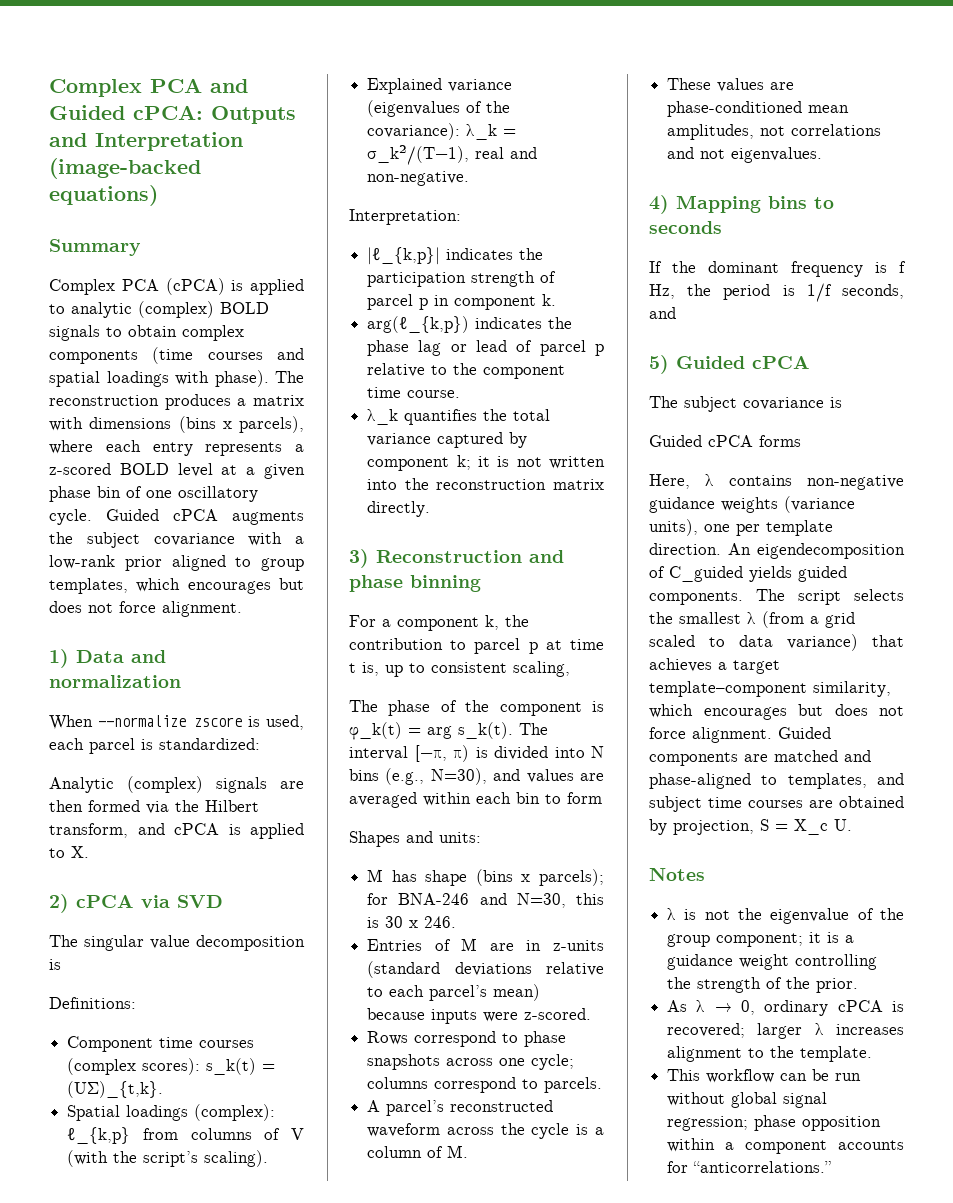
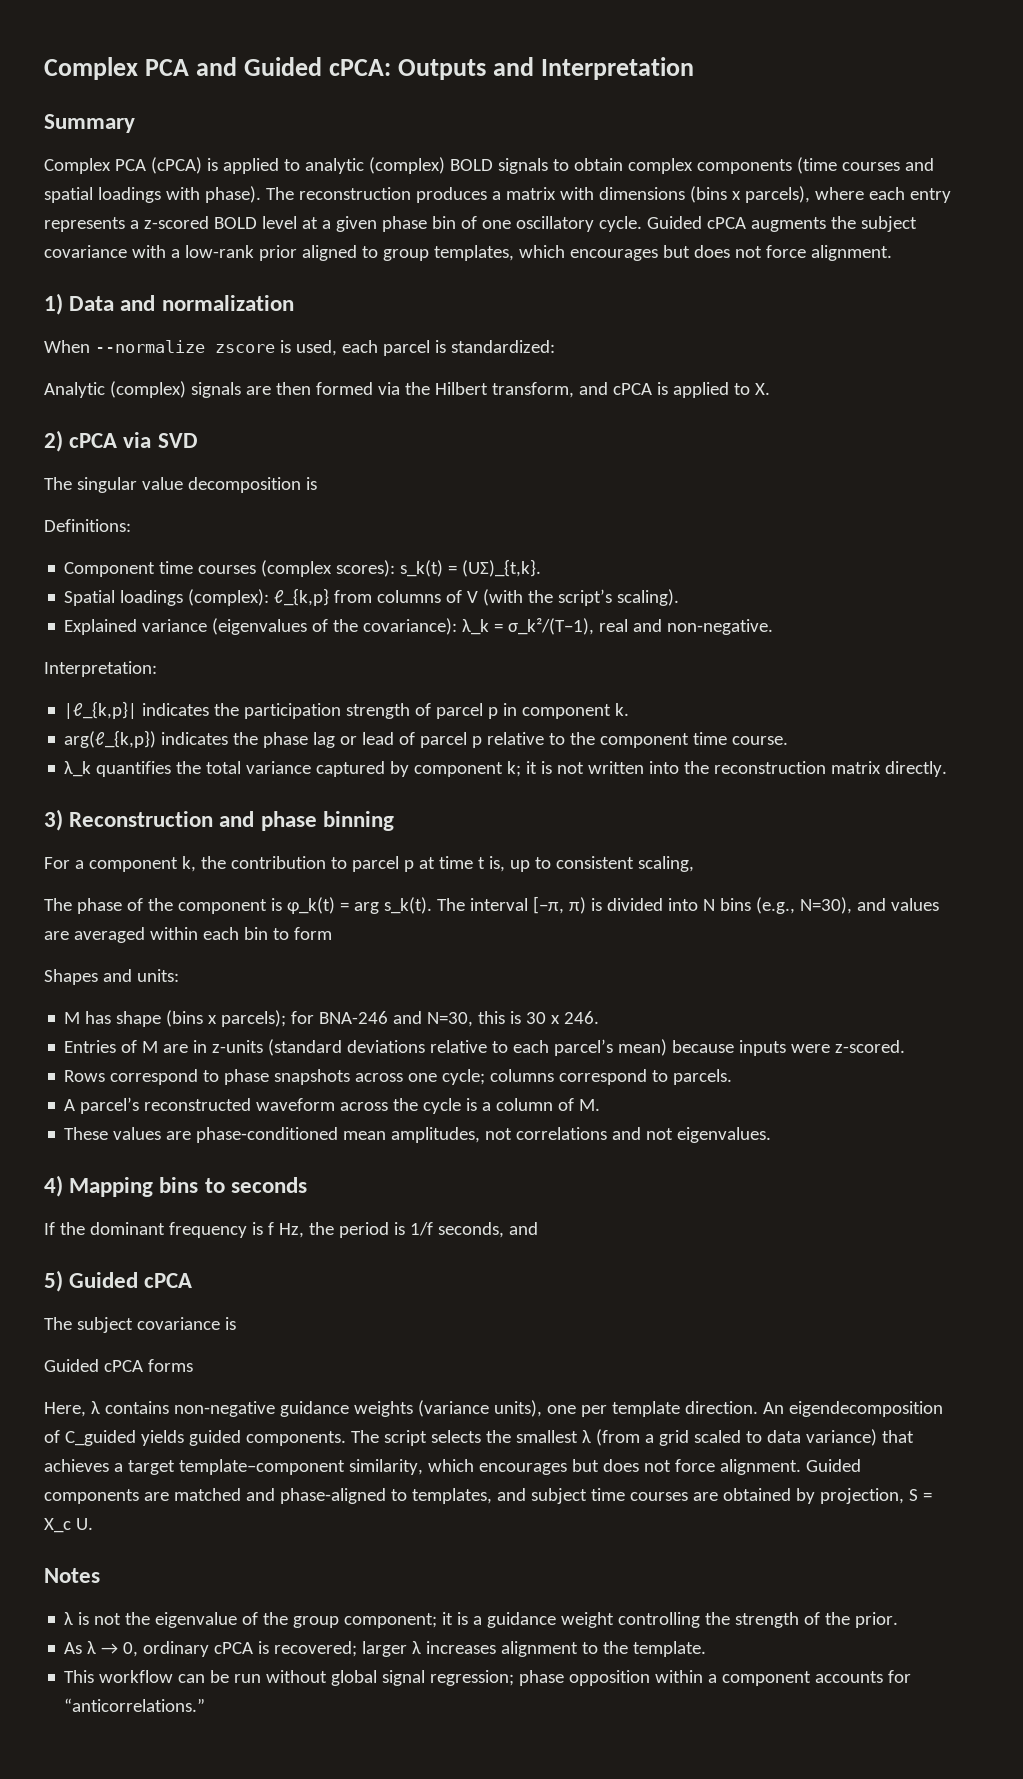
[49,158,201,179] [49,185,158,206] (image-backed equations) -> (695, 68) none

